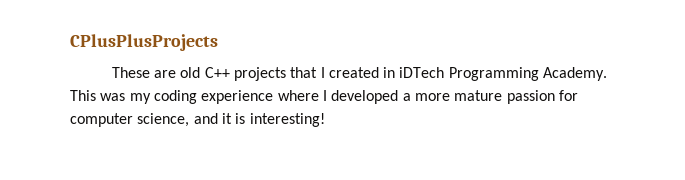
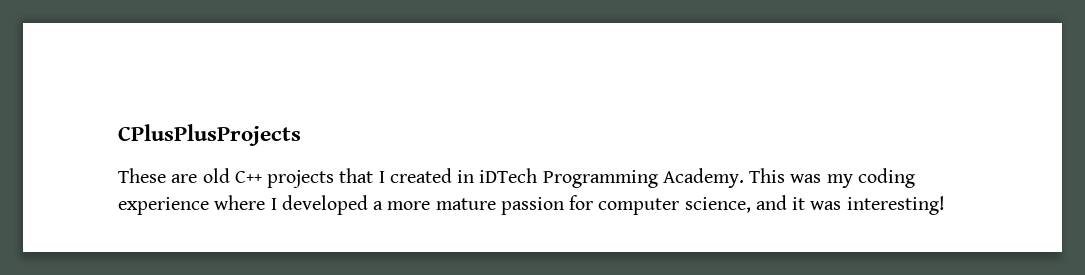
[235,113,246,124] is -> [810,201,842,210] was

